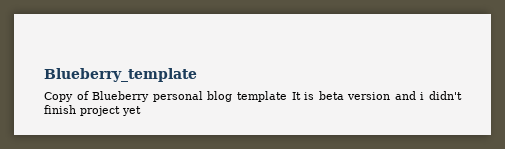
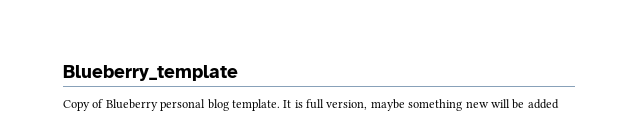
[236,91,287,102] template -> [231,99,280,111] template.
[318,91,462,100] [44,105,141,116] beta version and i didn't finish project yet -> [306,99,559,111] full version, maybe something new will be added

